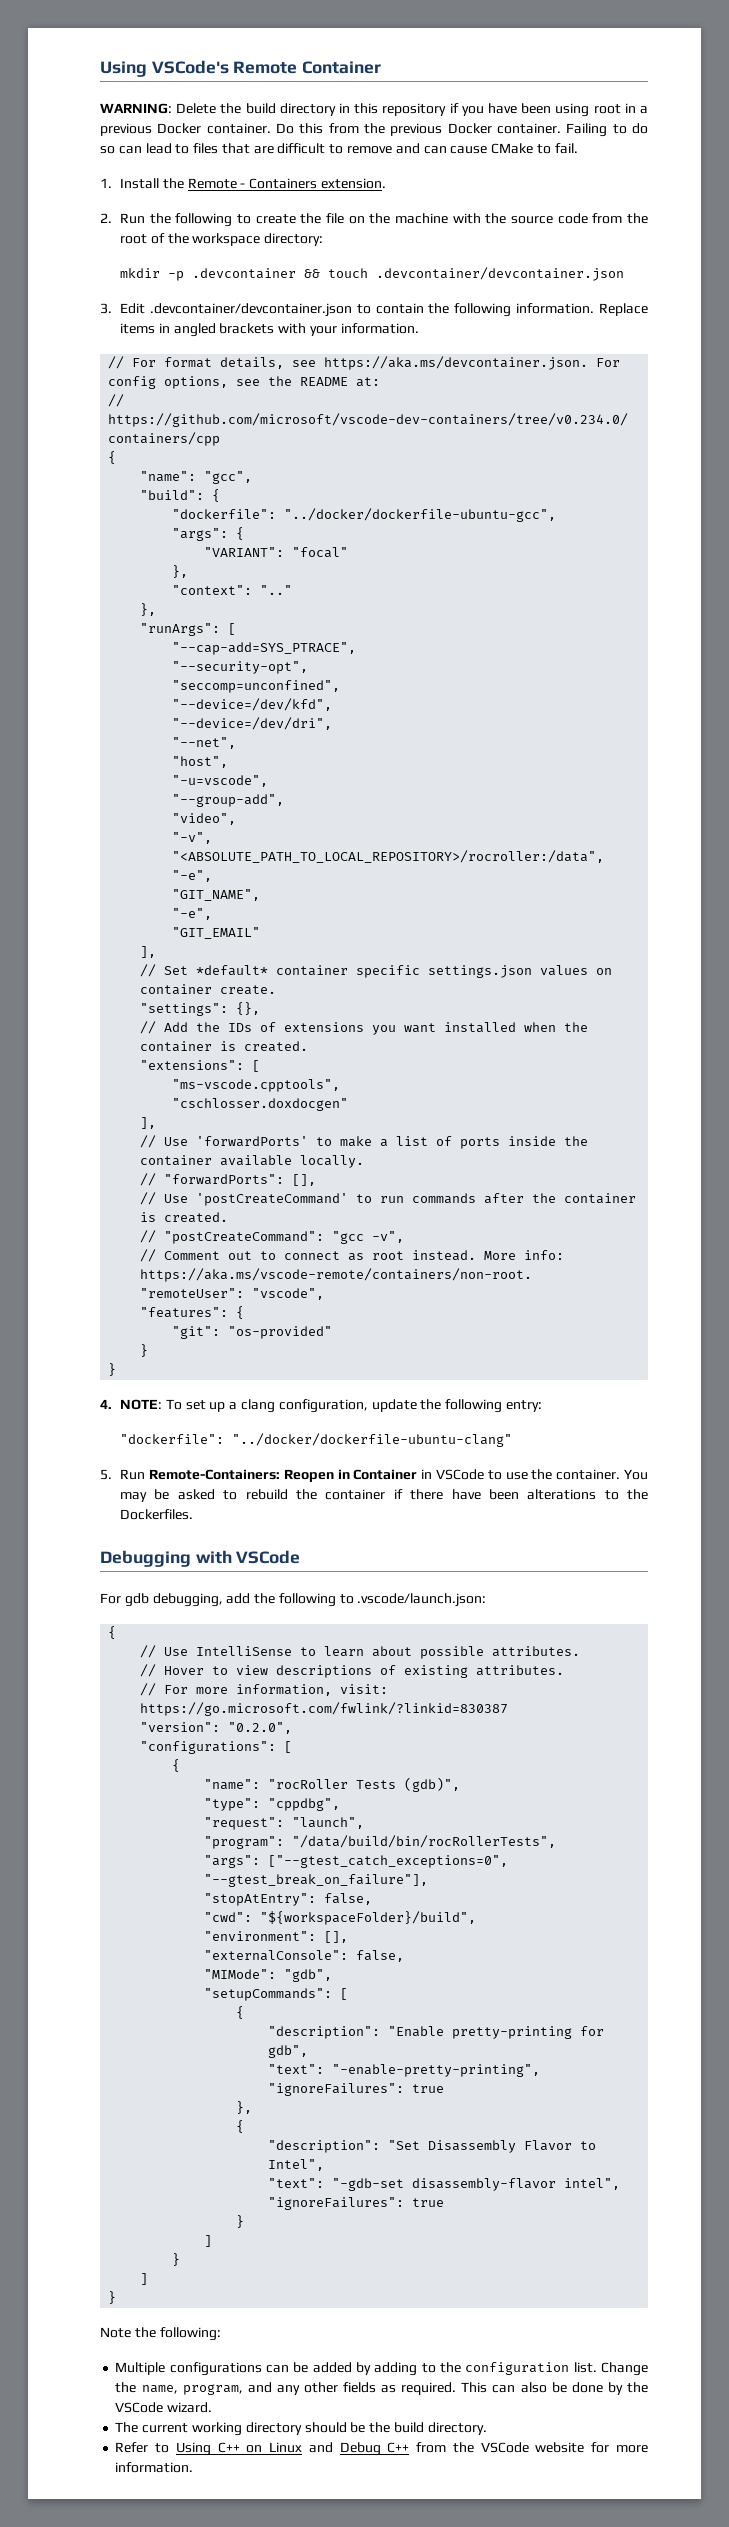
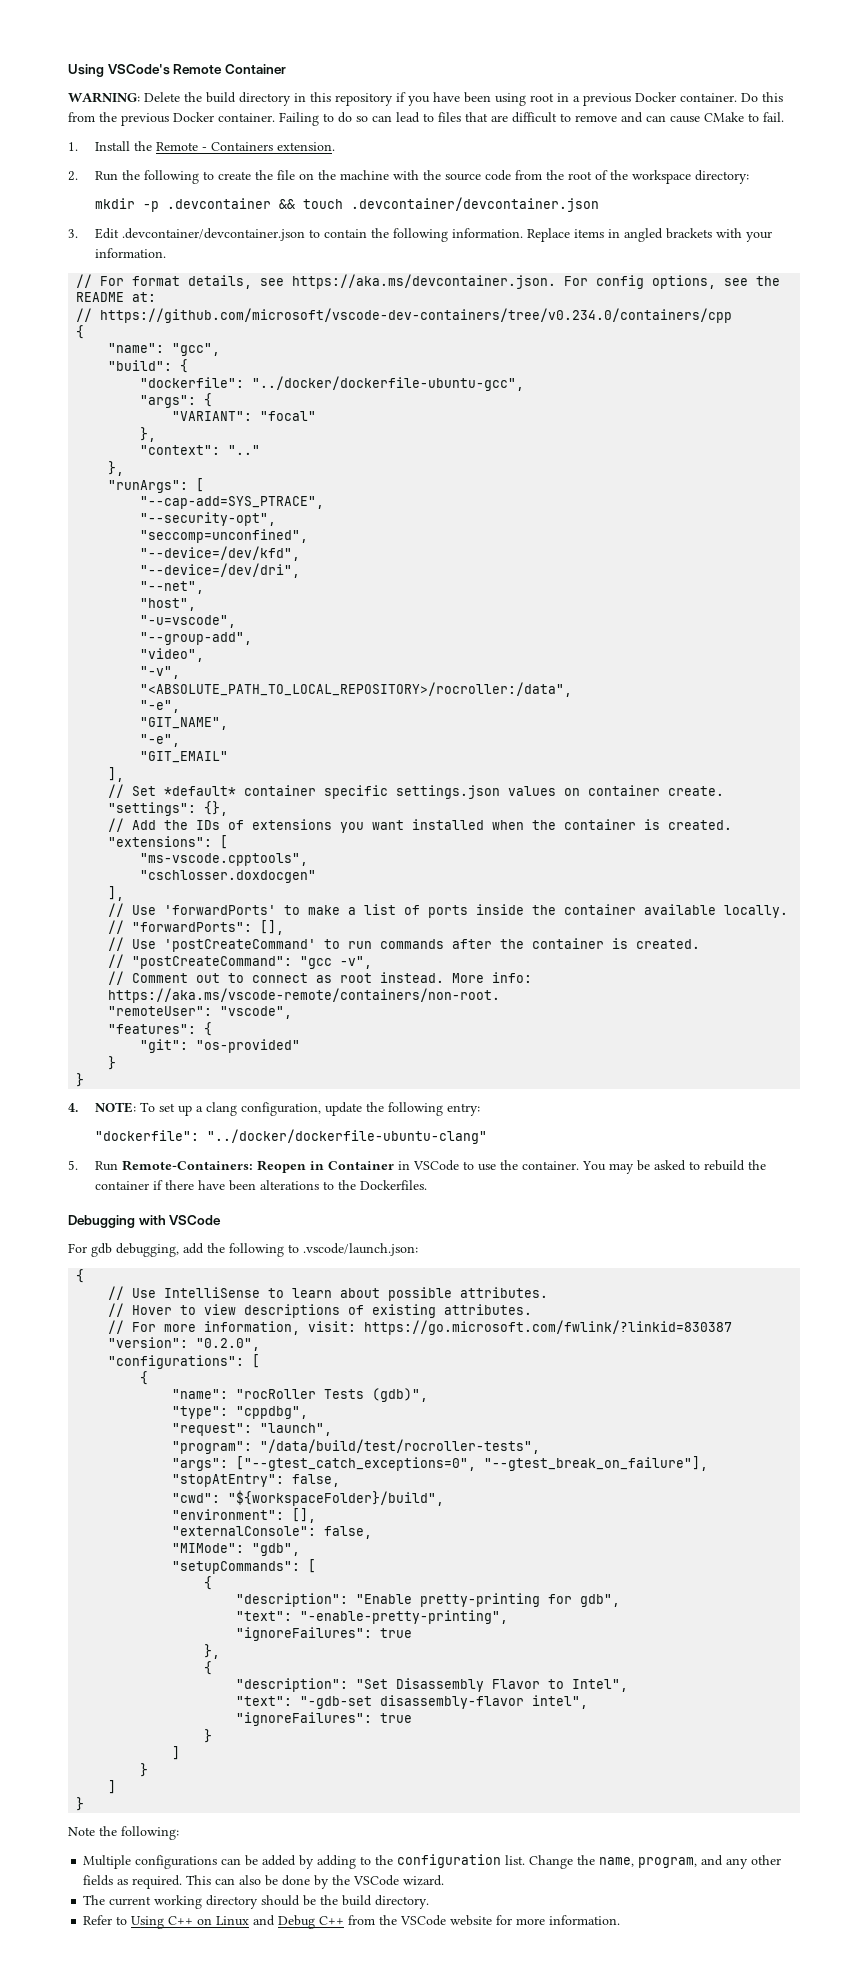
[292,1835,557,1848] "/data/build/bin/rocRollerTests", -> [260,1439,541,1454] "/data/build/test/rocroller-tests",

